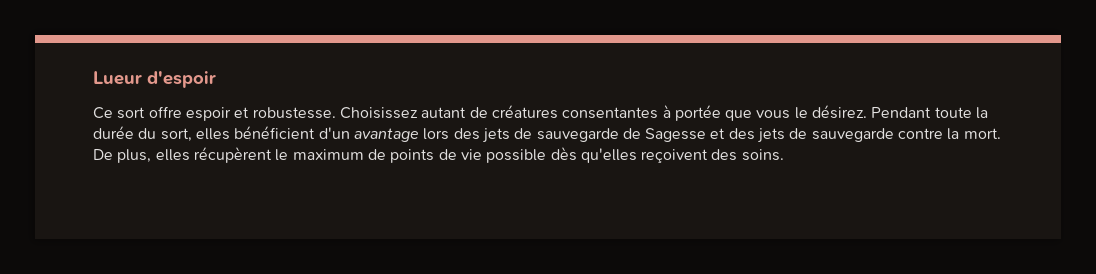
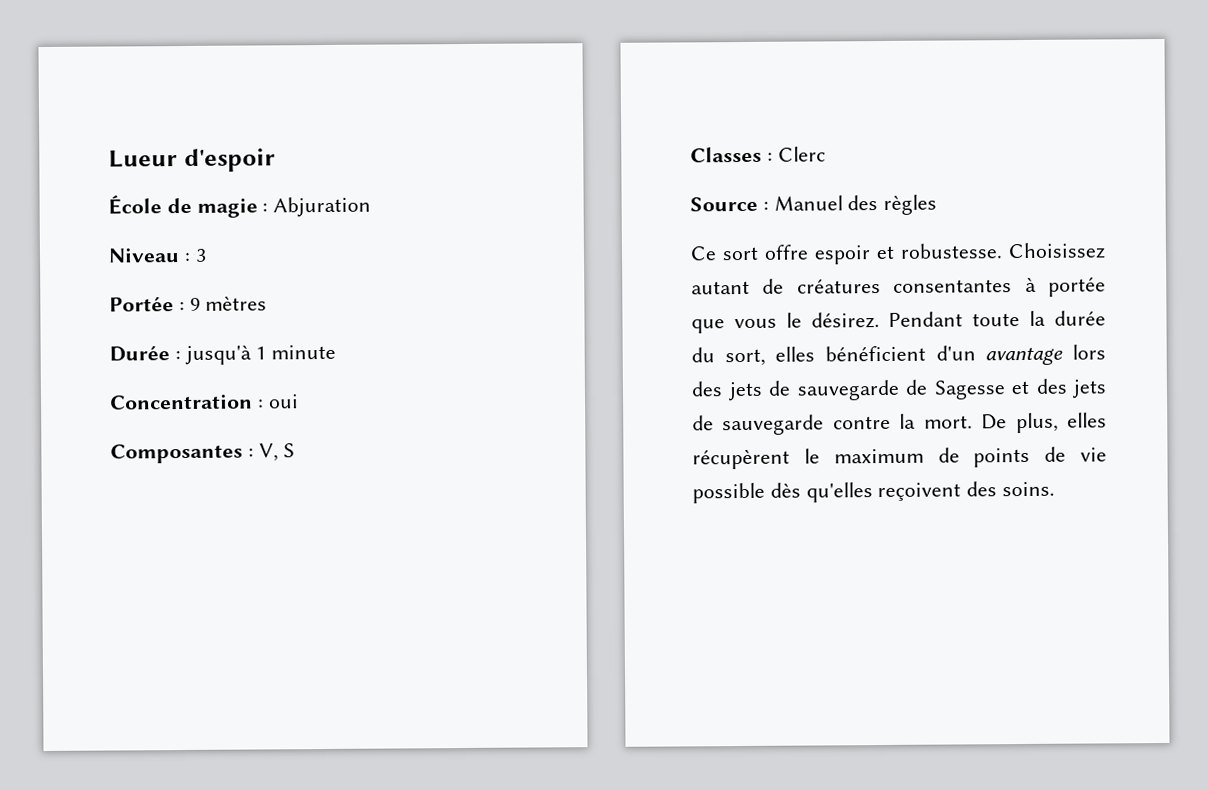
(216, 79) none -> [108,194,372,218] [108,248,207,263] [109,295,268,312] [109,344,337,365] [109,394,299,410] [110,443,296,464] [690,146,826,163] [690,194,938,215] // École de magie : Abjuration // Niveau : 3 // Portée : 9 mètres // Durée : jusqu'à 1 minute // Concentration : oui // Composantes : V, S // Classes : Clerc // Source : Manuel des règles

